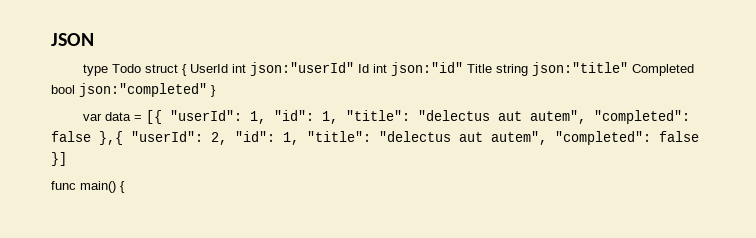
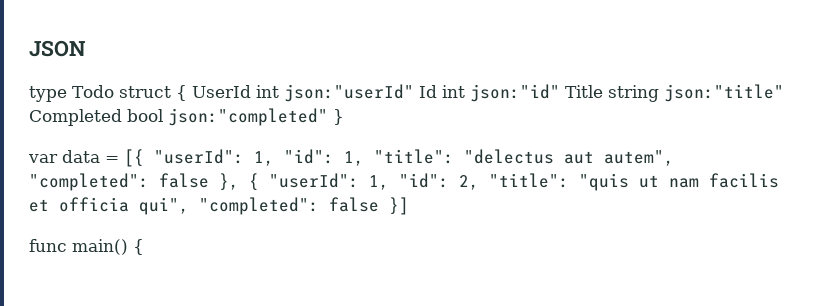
[99,131,547,145] },{ "userId": 2, "id": 1, "title": "delectus aut autem", -> [219,173,779,191] [29,197,189,215] }, { "userId": 1, "id": 2, "title": "quis ut nam facilis et officia qui",

